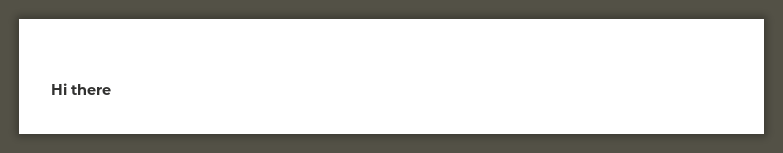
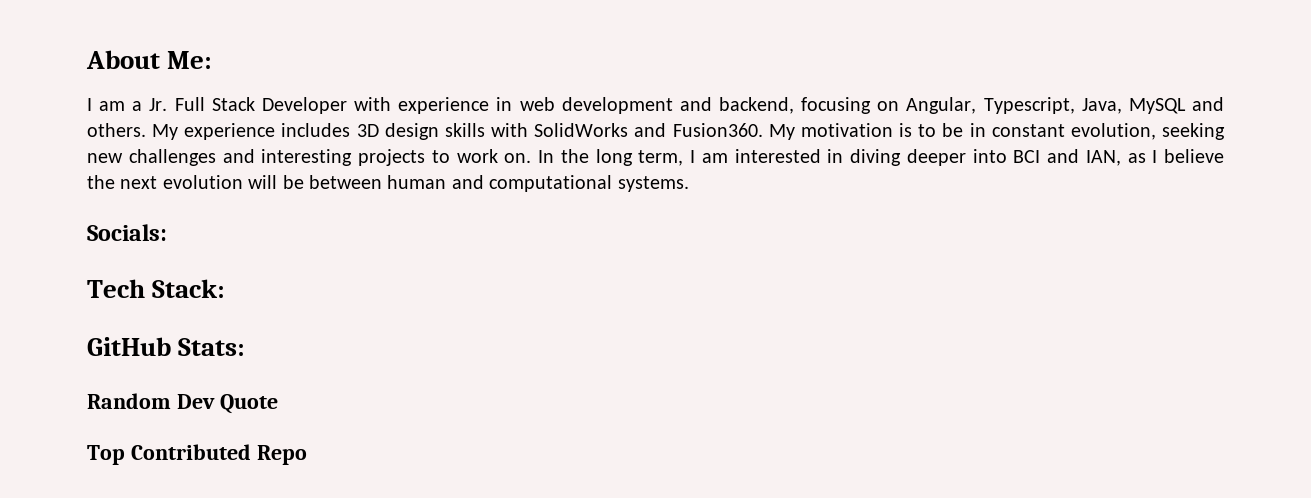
[51,83,111,95] Hi there -> [86,50,213,69] [87,97,1224,114] [87,123,1225,140] [87,149,1224,166] [87,175,689,192] [87,224,167,241] [87,279,226,298] [87,337,246,356] [87,393,278,414] [87,444,307,465] About Me: // I am a Jr. Full Stack Developer with experience in web development and backend, focusing on Angular, Typescript, Java, MySQL and others. My experience includes 3D design skills with SolidWorks and Fusion360. My motivation is to be in constant evolution, seeking new challenges and interesting projects to work on. In the long term, I am interested in diving deeper into BCI and IAN, as I believe the next evolution will be between human and computational systems. // Socials: // Tech Stack: // GitHub Stats: // Random Dev Quote // Top Contributed Repo

